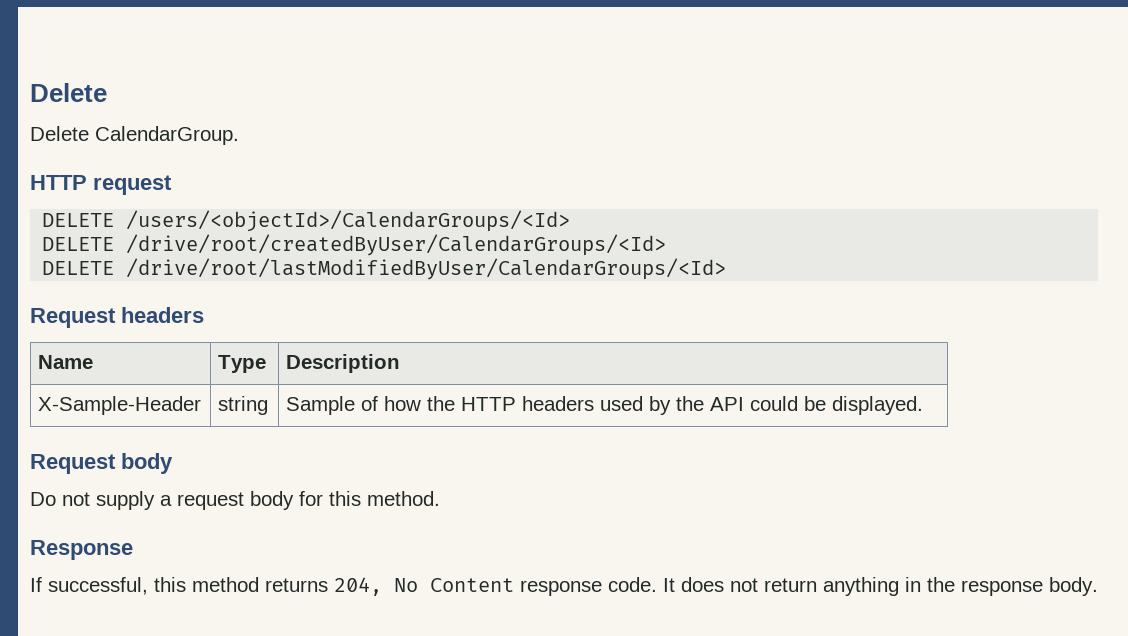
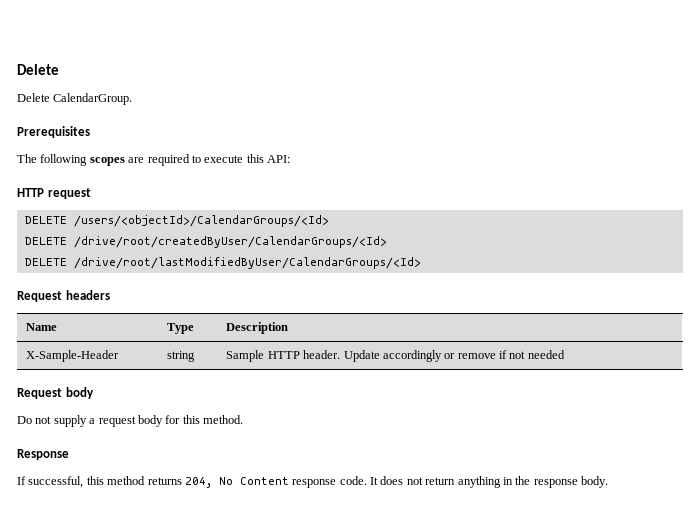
(239, 135) none -> [17,126,90,138] [17,154,290,166] // Prerequisites // The following scopes are required to execute this API:
[361,396,924,415] of how the HTTP headers used by the API could be displayed. -> [267,350,565,362] HTTP header. Update accordingly or remove if not needed

